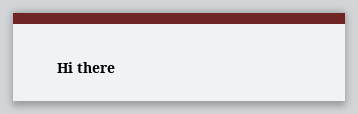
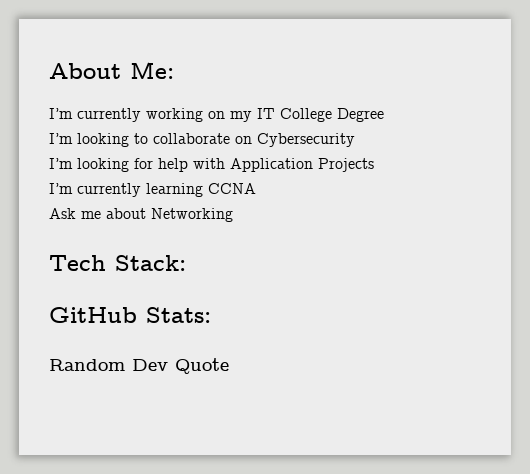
[57,62,115,73] Hi there -> [49,62,174,79] [49,108,384,122] [49,133,355,147] [49,158,374,172] [49,183,256,197] [49,208,233,222] [49,255,186,271] [49,307,211,323] [49,358,229,374] About Me: // I’m currently working on my IT College Degree // I’m looking to collaborate on Cybersecurity // I’m looking for help with Application Projects // I’m currently learning CCNA // Ask me about Networking // Tech Stack: // GitHub Stats: // Random Dev Quote

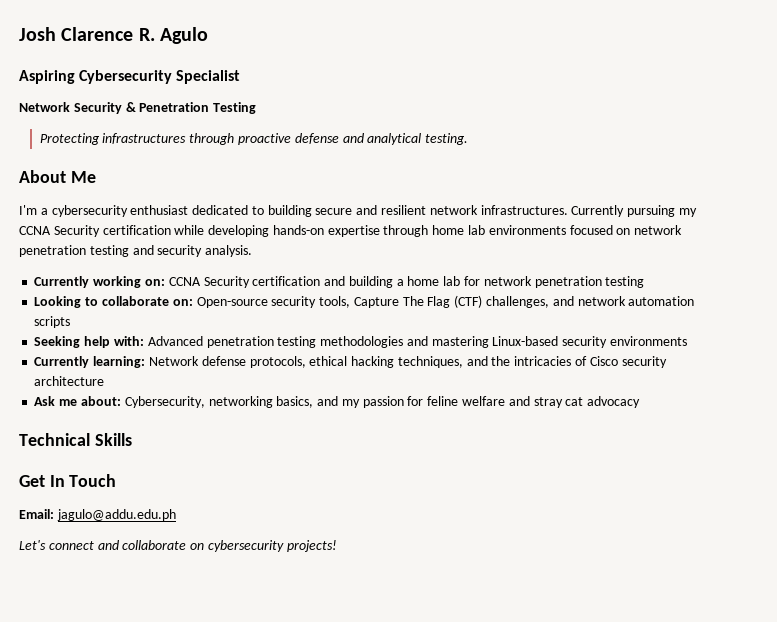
[49,62,174,79] [49,108,384,122] [49,133,355,147] [49,158,374,172] [49,183,256,197] [49,208,233,222] [49,255,186,271] [49,307,211,323] [49,358,229,374] About Me: // I’m currently working on my IT College Degree // I’m looking to collaborate on Cybersecurity // I’m looking for help with Application Projects // I’m currently learning CCNA // Ask me about Networking // Tech Stack: // GitHub Stats: // Random Dev Quote -> [19,27,208,44] [19,70,241,84] [19,102,257,114] [39,133,469,145] [19,170,96,183] [19,205,697,217] [19,225,683,237] [19,245,253,257] [34,276,645,288] [34,295,695,308] [34,316,71,328] [34,336,687,348] [34,356,667,368] [34,376,105,386] [34,396,641,408] [19,433,132,446] [19,474,117,487] [19,509,176,521] [19,540,337,552] Josh Clarence R. Agulo // Aspiring Cybersecurity Specialist // Network Security & Penetration Testing // Protecting infrastructures through proactive defense and analytical testing. // About Me // I'm a cybersecurity enthusiast dedicated to building secure and resilient network infrastructures. Currently pursuing my CCNA Security certification while developing hands-on expertise through home lab environments focused on network penetration testing and security analysis. // Currently working on: CCNA Security certification and building a home lab for network penetration testing // Looking to collaborate on: Open-source security tools, Capture The Flag (CTF) challenges, and network automation scripts // Seeking help with: Advanced penetration testing methodologies and mastering Linux-based security environments // Currently learning: Network defense protocols, ethical hacking techniques, and the intricacies of Cisco security architecture // Ask me about: Cybersecurity, networking basics, and my passion for feline welfare and stray cat advocacy // Technical Skills // Get In Touch // Email: jagulo@addu.edu.ph // Let's connect and collaborate on cybersecurity projects!

